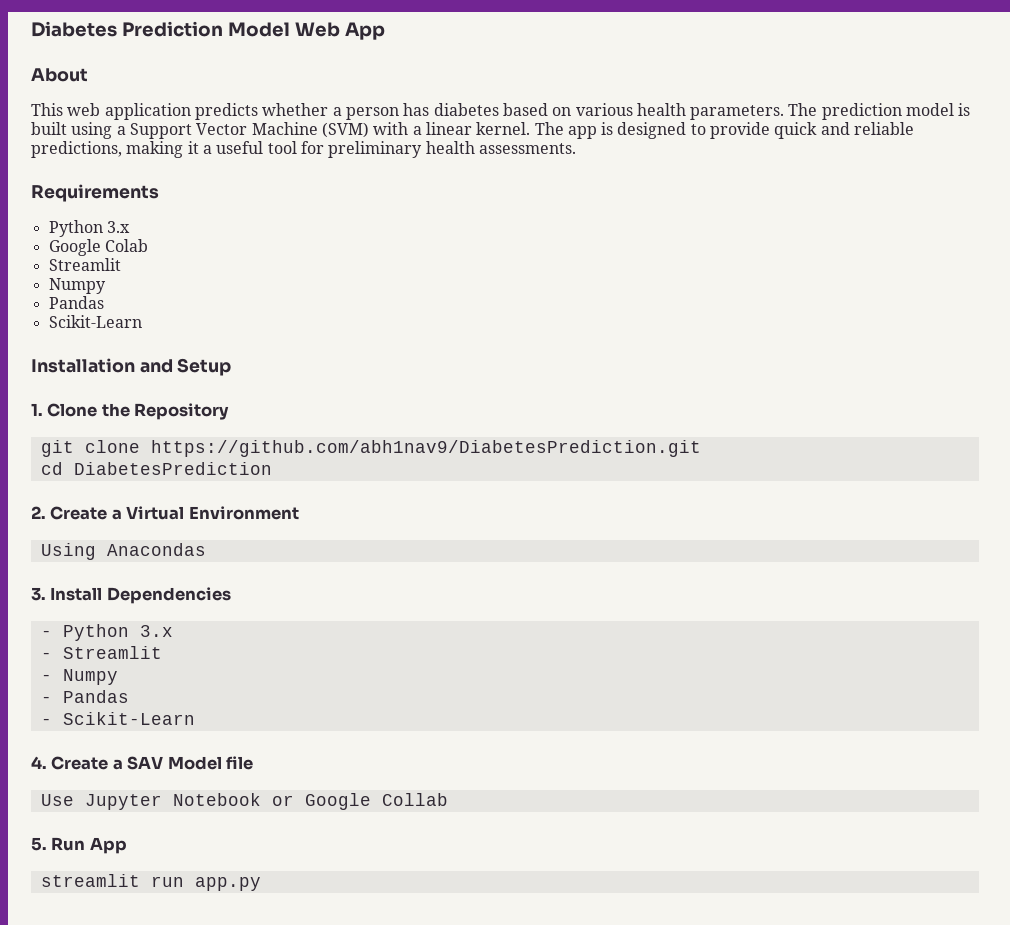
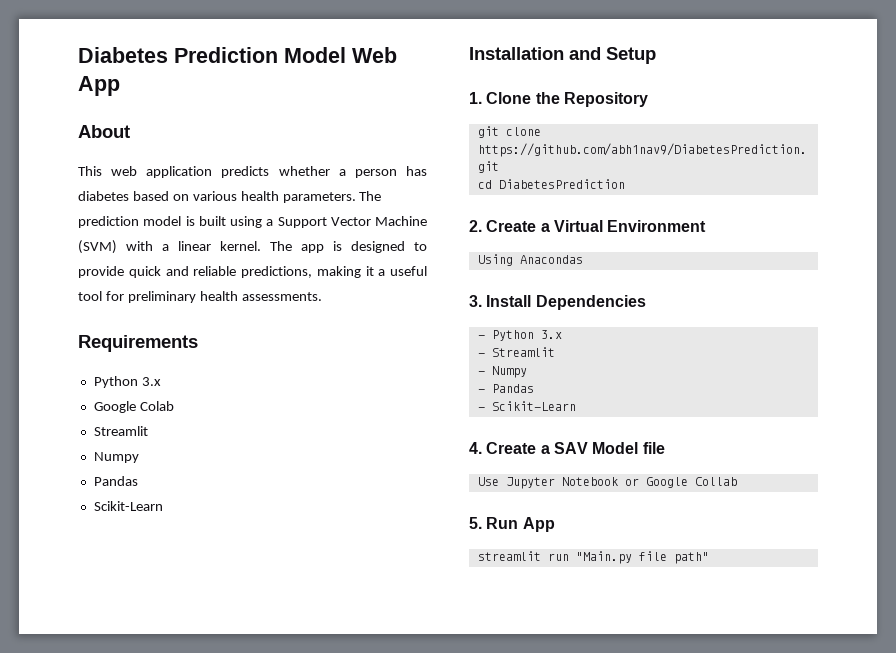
[194,877,261,891] app.py -> [575,551,709,564] "Main.py file path"

